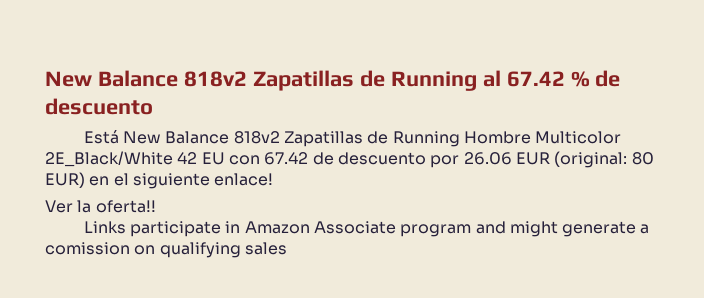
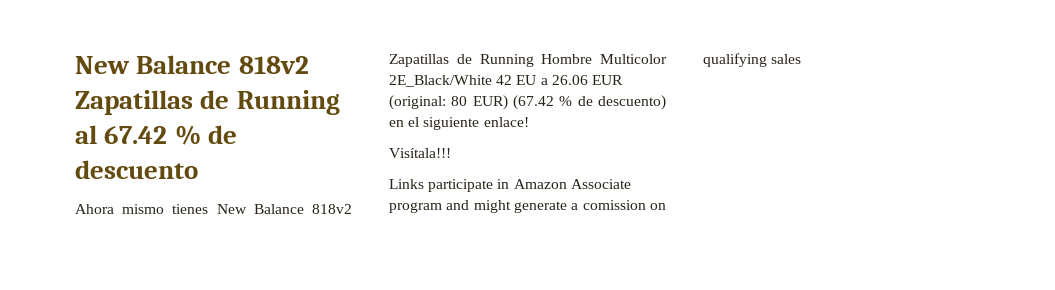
[83,130,119,144] Está -> [75,204,209,214] Ahora mismo tienes
[228,152,460,168] con 67.42 de descuento por -> [540,78,548,85] a
(85, 180) none -> [513,95,666,110] (67.42 % de descuento)
[45,200,156,213] Ver la oferta!! -> [389,148,451,158] Visítala!!!

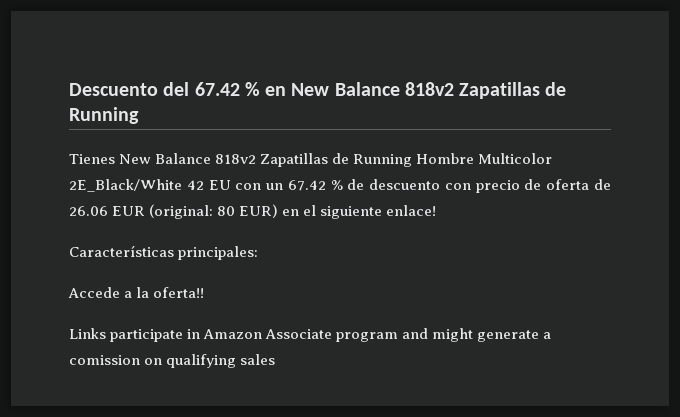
[75,55,309,74] [75,90,340,115] [75,125,237,145] [75,160,198,179] [75,204,209,214] New Balance 818v2 Zapatillas de Running al 67.42 % de descuento // Ahora mismo tienes -> [69,82,567,99] [69,107,139,124] [69,154,115,164] Descuento del 67.42 % en New Balance 818v2 Zapatillas de Running // Tienes
[540,78,548,85] a -> [235,179,611,193] con un 67.42 % de descuento con precio de oferta de
[513,95,666,110] (67.42 % de descuento) -> (279, 211) none
[389,148,451,158] Visítala!!! -> [69,245,259,260] [68,287,205,298] Características principales: // Accede a la oferta!!

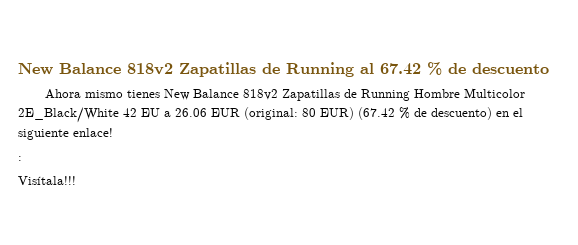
[69,82,567,99] [69,107,139,124] [69,154,115,164] Descuento del 67.42 % en New Balance 818v2 Zapatillas de Running // Tienes -> [18,62,549,77] [44,89,160,99] New Balance 818v2 Zapatillas de Running al 67.42 % de descuento // Ahora mismo tienes
[235,179,611,193] con un 67.42 % de descuento con precio de oferta de -> [164,111,171,117] a
(279, 211) none -> [358,107,492,120] (67.42 % de descuento)
[69,245,259,260] [68,287,205,298] [69,328,552,342] [69,354,276,368] Características principales: // Accede a la oferta!! // Links participate in Amazon Associate program and might generate a comission on qualifying sales -> [18,156,22,161] [18,176,76,185] : // Visítala!!!

